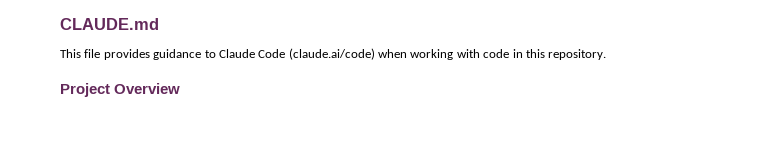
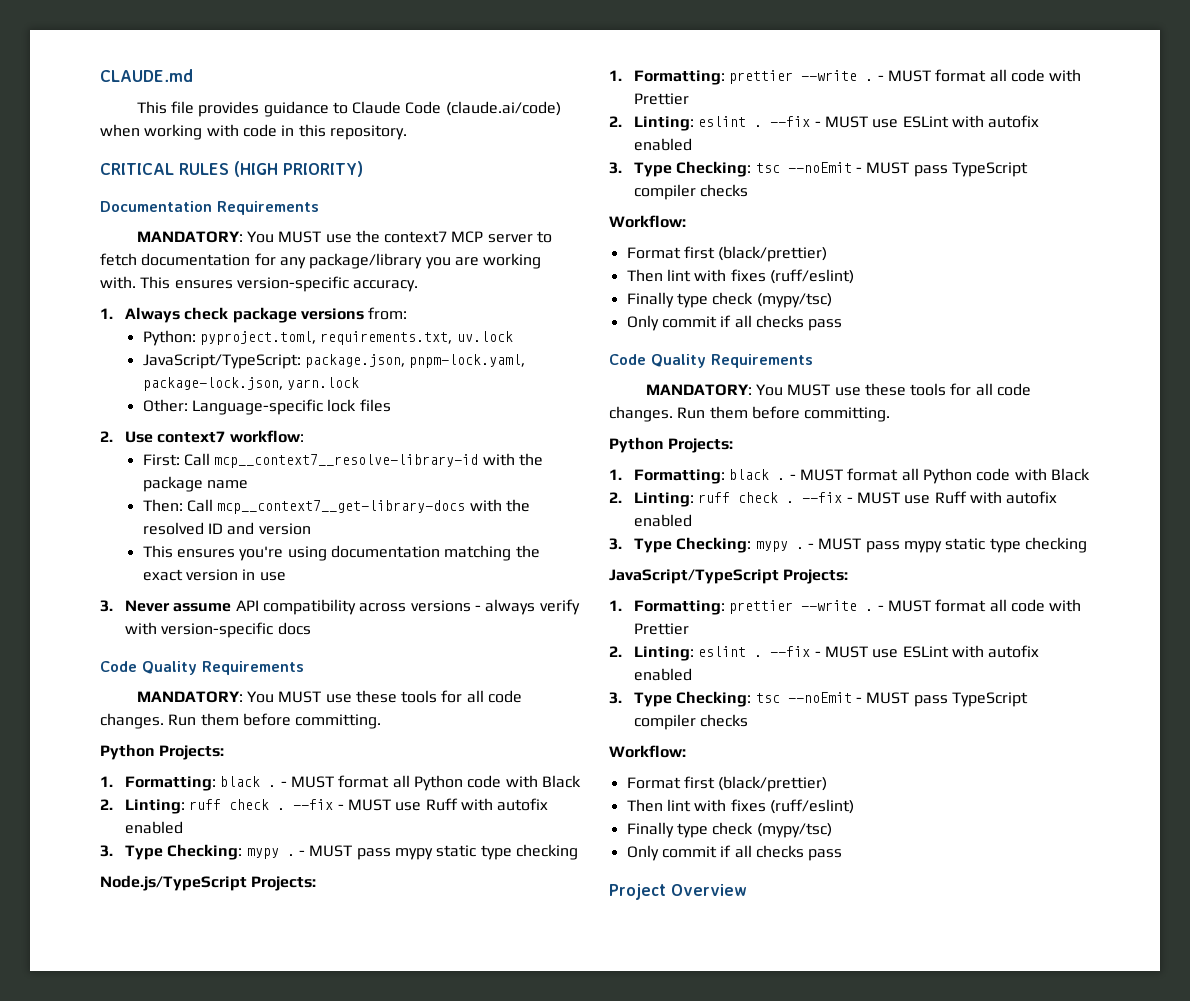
(607, 54) none -> [100,161,363,177] [100,201,319,215] [136,230,553,243] [100,253,542,269] [100,276,419,292] [100,307,408,323] [142,330,513,346] [142,354,526,369] [142,377,359,391] [142,399,391,415] [100,430,304,443] [142,453,543,468] [142,476,248,492] [142,499,530,514] [142,522,311,535] [142,545,540,561] [142,569,286,581] [100,599,580,615] [125,622,311,638] [100,661,304,675] [136,690,523,703] [100,713,382,729] [100,744,225,760] [100,775,581,791] [100,798,549,814] [125,821,184,834] [100,844,578,860] [100,875,317,891] [609,69,1082,85] [634,93,690,105] [609,115,1040,131] [634,138,693,151] [609,161,1028,177] [634,184,749,200] [609,215,686,228] [626,246,828,262] [626,269,854,284] [626,292,832,308] [626,315,843,331] [609,354,813,368] [645,383,1032,396] [609,406,891,422] [609,437,734,453] [609,468,1090,484] [609,491,1058,507] [634,514,693,527] [609,537,1087,553] [609,569,849,584] [609,599,1082,615] [634,623,690,635] [609,645,1040,661] [634,668,693,681] [609,691,1028,707] [634,714,749,730] [609,745,686,758] [626,776,828,792] [626,799,854,814] [626,822,832,838] [626,845,843,861] // CRITICAL RULES (HIGH PRIORITY) // Documentation Requirements // MANDATORY: You MUST use the context7 MCP server to fetch documentation for any package/library you are working with. This ensures version-specific accuracy. // 1. Always check package versions from: // Python: pyproject.toml, requirements.txt, uv.lock // JavaScript/TypeScript: package.json, pnpm-lock.yaml, package-lock.json, yarn.lock // Other: Language-specific lock files // 2. Use context7 workflow: // First: Call mcp__context7__resolve-library-id with the package name // Then: Call mcp__context7__get-library-docs with the resolved ID and version // This ensures you're using documentation matching the exact version in use // 3. Never assume API compatibility across versions - always verify with version-specific docs // Code Quality Requirements // MANDATORY: You MUST use these tools for all code changes. Run them before committing. // Python Projects: // 1. Formatting: black . - MUST format all Python code with Black // 2. Linting: ruff check . --fix - MUST use Ruff with autofix enabled // 3. Type Checking: mypy . - MUST pass mypy static type checking // Node.js/TypeScript Projects: // 1. Formatting: prettier --write . - MUST format all code with Prettier // 2. Linting: eslint . --fix - MUST use ESLint with autofix enabled // 3. Type Checking: tsc --noEmit - MUST pass TypeScript compiler checks // Workflow: // Format first (black/prettier) // Then lint with fixes (ruff/eslint) // Finally type check (mypy/tsc) // Only commit if all checks pass // Code Quality Requirements // MANDATORY: You MUST use these tools for all code changes. Run them before committing. // Python Projects: // 1. Formatting: black . - MUST format all Python code with Black // 2. Linting: ruff check . --fix - MUST use Ruff with autofix enabled // 3. Type Checking: mypy . - MUST pass mypy static type checking // JavaScript/TypeScript Projects: // 1. Formatting: prettier --write . - MUST format all code with Prettier // 2. Linting: eslint . --fix - MUST use ESLint with autofix enabled // 3. Type Checking: tsc --noEmit - MUST pass TypeScript compiler checks // Workflow: // Format first (black/prettier) // Then lint with fixes (ruff/eslint) // Finally type check (mypy/tsc) // Only commit if all checks pass

